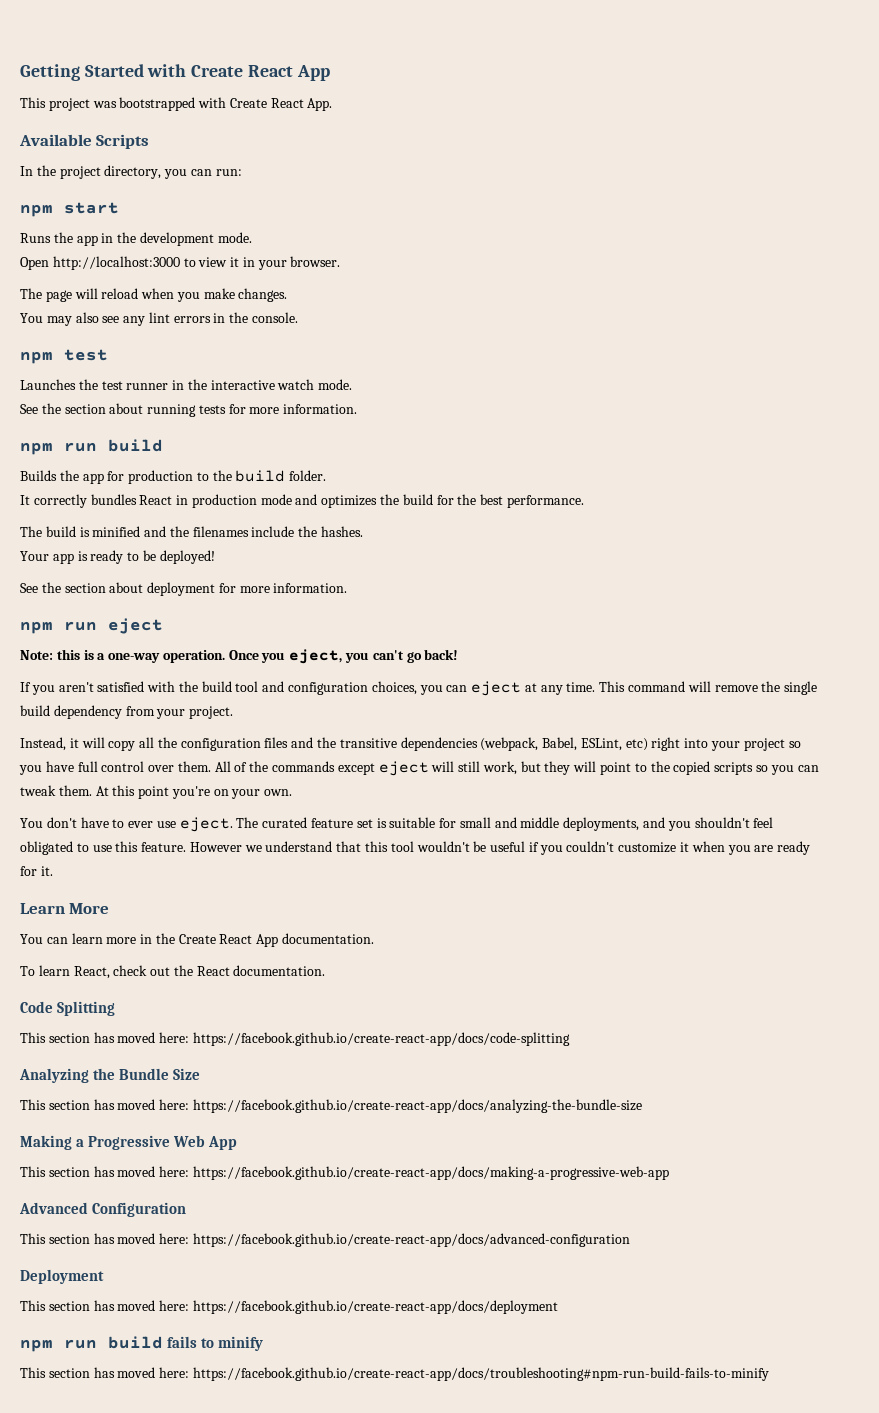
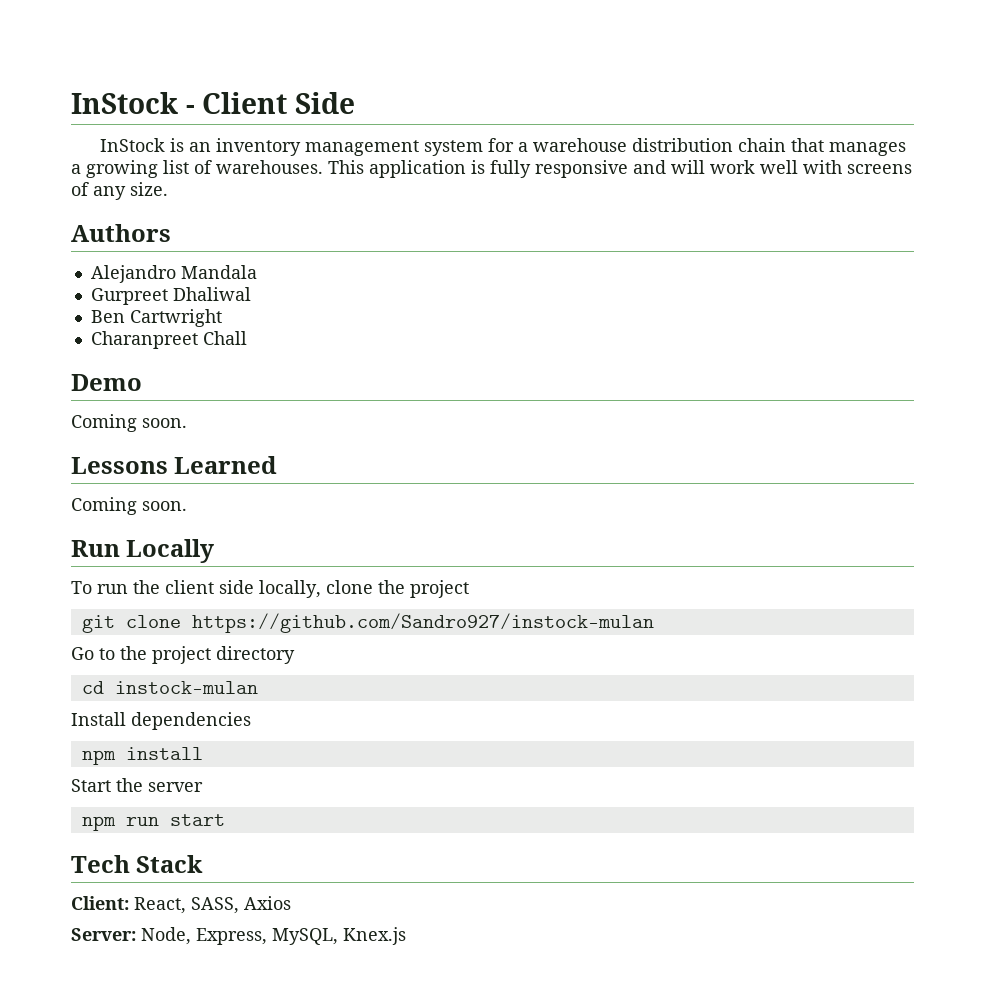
[20,64,330,81] [20,97,333,111] [19,134,150,149] [20,165,242,179] [20,202,119,217] [20,232,252,246] [20,256,341,270] [20,288,288,302] [20,312,299,326] [20,349,108,364] [20,379,353,390] [20,403,358,417] [20,439,163,455] [20,470,327,484] [20,494,584,508] [20,526,364,537] [20,550,215,564] [20,582,348,596] [20,618,163,634] [20,649,459,664] [20,681,818,696] [20,705,234,719] [20,737,801,751] [19,761,819,776] [20,785,293,799] [20,817,774,832] [20,841,811,855] [20,866,53,876] [20,903,110,914] [20,933,375,947] [20,965,326,979] [20,1001,116,1016] [20,1032,570,1046] [19,1068,201,1083] [20,1099,642,1113] [20,1135,238,1150] [20,1166,669,1180] [19,1202,187,1217] [20,1233,630,1247] [20,1269,104,1284] [20,1300,558,1314] [20,1336,264,1352] [20,1367,769,1381] Getting Started with Create React App // This project was bootstrapped with Create React App. // Available Scripts // In the project directory, you can run: // npm start // Runs the app in the development mode. // Open http://localhost:3000 to view it in your browser. // The page will reload when you make changes. // You may also see any lint errors in the console. // npm test // Launches the test runner in the interactive watch mode. // See the section about running tests for more information. // npm run build // Builds the app for production to the build folder. // It correctly bundles React in production mode and optimizes the build for the best performance. // The build is minified and the filenames include the hashes. // Your app is ready to be deployed! // See the section about deployment for more information. // npm run eject // Note: this is a one-way operation. Once you eject, you can't go back! // If you aren't satisfied with the build tool and configuration choices, you can eject at any time. This command will remove the single build dependency from your project. // Instead, it will copy all the configuration files and the transitive dependencies (webpack, Babel, ESLint, etc) right into your project so you have full control over them. All of the commands except eject will still work, but they will point to the copied scripts so you can tweak them. At this point you're on your own. // You don't have to ever use eject. The curated feature set is suitable for small and middle deployments, and you shouldn't feel obligated to use this feature. However we understand that this tool wouldn't be useful if you couldn't customize it when you are ready for it. // Learn More // You can learn more in the Create React App documentation. // To learn React, check out the React documentation. // Code Splitting // This section has moved here: https://facebook.github.io/create-react-app/docs/code-splitting // Analyzing the Bundle Size // This section has moved here: https://facebook.github.io/create-react-app/docs/analyzing-the-bundle-size // Making a Progressive Web App // This section has moved here: https://facebook.github.io/create-react-app/docs/making-a-progressive-web-app // Advanced Configuration // This section has moved here: https://facebook.github.io/create-react-app/docs/advanced-configuration // Deployment // This section has moved here: https://facebook.github.io/create-react-app/docs/deployment // npm run build fails to minify // This section has moved here: https://facebook.github.io/create-react-app/docs/troubleshooting#npm-run-build-fails-to-minify -> [71,92,355,114] [99,138,906,156] [71,160,912,178] [71,182,168,200] [71,224,171,242] [90,265,257,283] [90,287,251,305] [90,309,222,327] [90,331,247,349] [71,374,142,391] [71,414,187,432] [71,456,278,474] [71,497,187,515] [71,539,215,563] [71,580,469,598] [81,613,654,633] [71,646,295,664] [81,681,258,694] [71,712,251,730] [81,747,203,765] [71,778,203,792] [81,814,225,831] [71,855,204,873] [71,896,291,914] [71,927,406,945] InStock - Client Side // InStock is an inventory management system for a warehouse distribution chain that manages a growing list of warehouses. This application is fully responsive and will work well with screens of any size. // Authors // Alejandro Mandala // Gurpreet Dhaliwal // Ben Cartwright // Charanpreet Chall // Demo // Coming soon. // Lessons Learned // Coming soon. // Run Locally // To run the client side locally, clone the project // git clone https://github.com/Sandro927/instock-mulan // Go to the project directory // cd instock-mulan // Install dependencies // npm install // Start the server // npm run start // Tech Stack // Client: React, SASS, Axios // Server: Node, Express, MySQL, Knex.js

